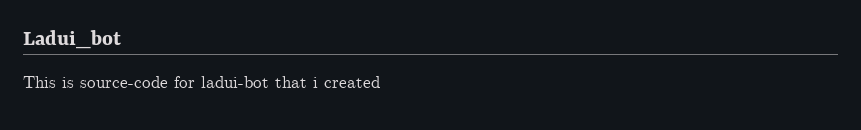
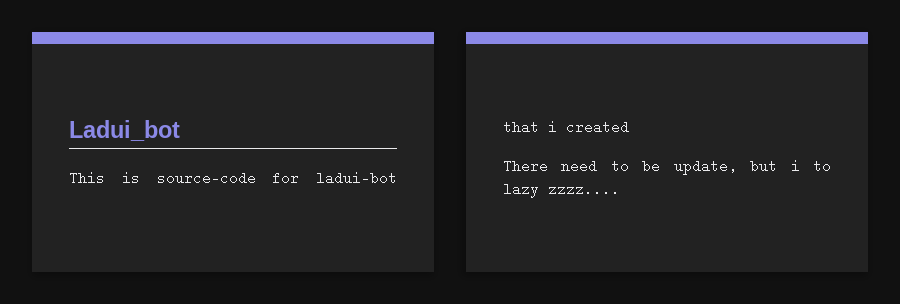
(380, 82) none -> [503,159,831,175] [503,182,620,198] // There need to be update, but i to lazy zzzz....

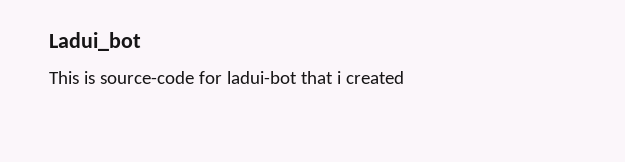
[503,159,831,175] [503,182,620,198] // There need to be update, but i to lazy zzzz.... -> (404, 77) none

